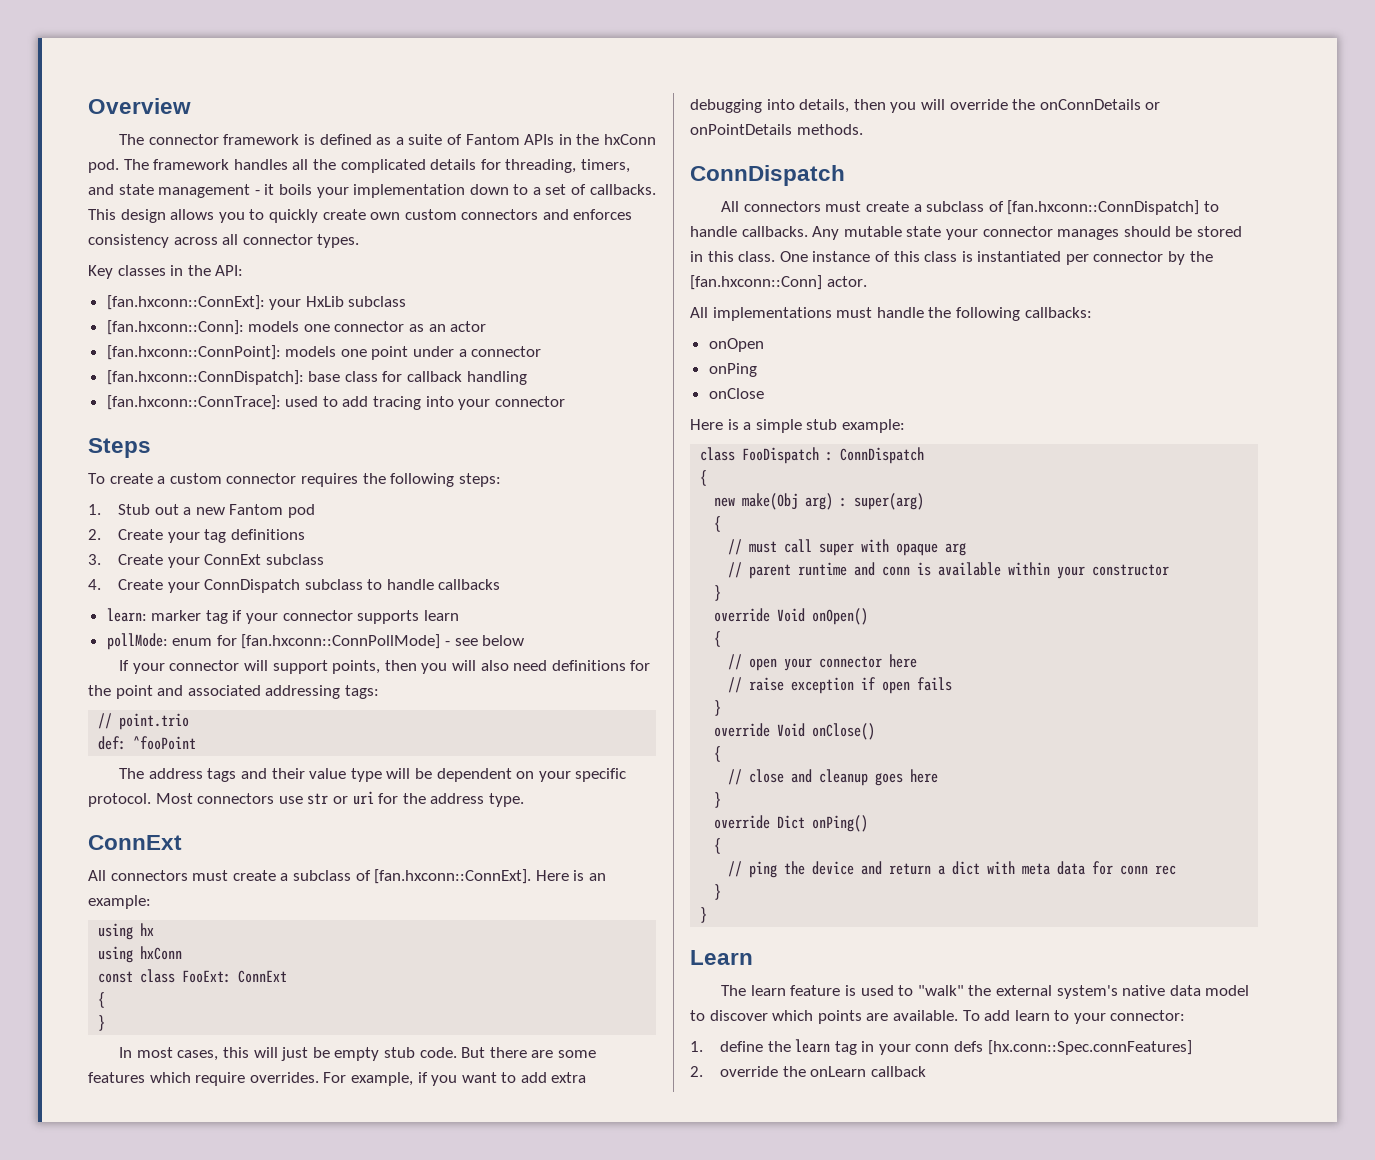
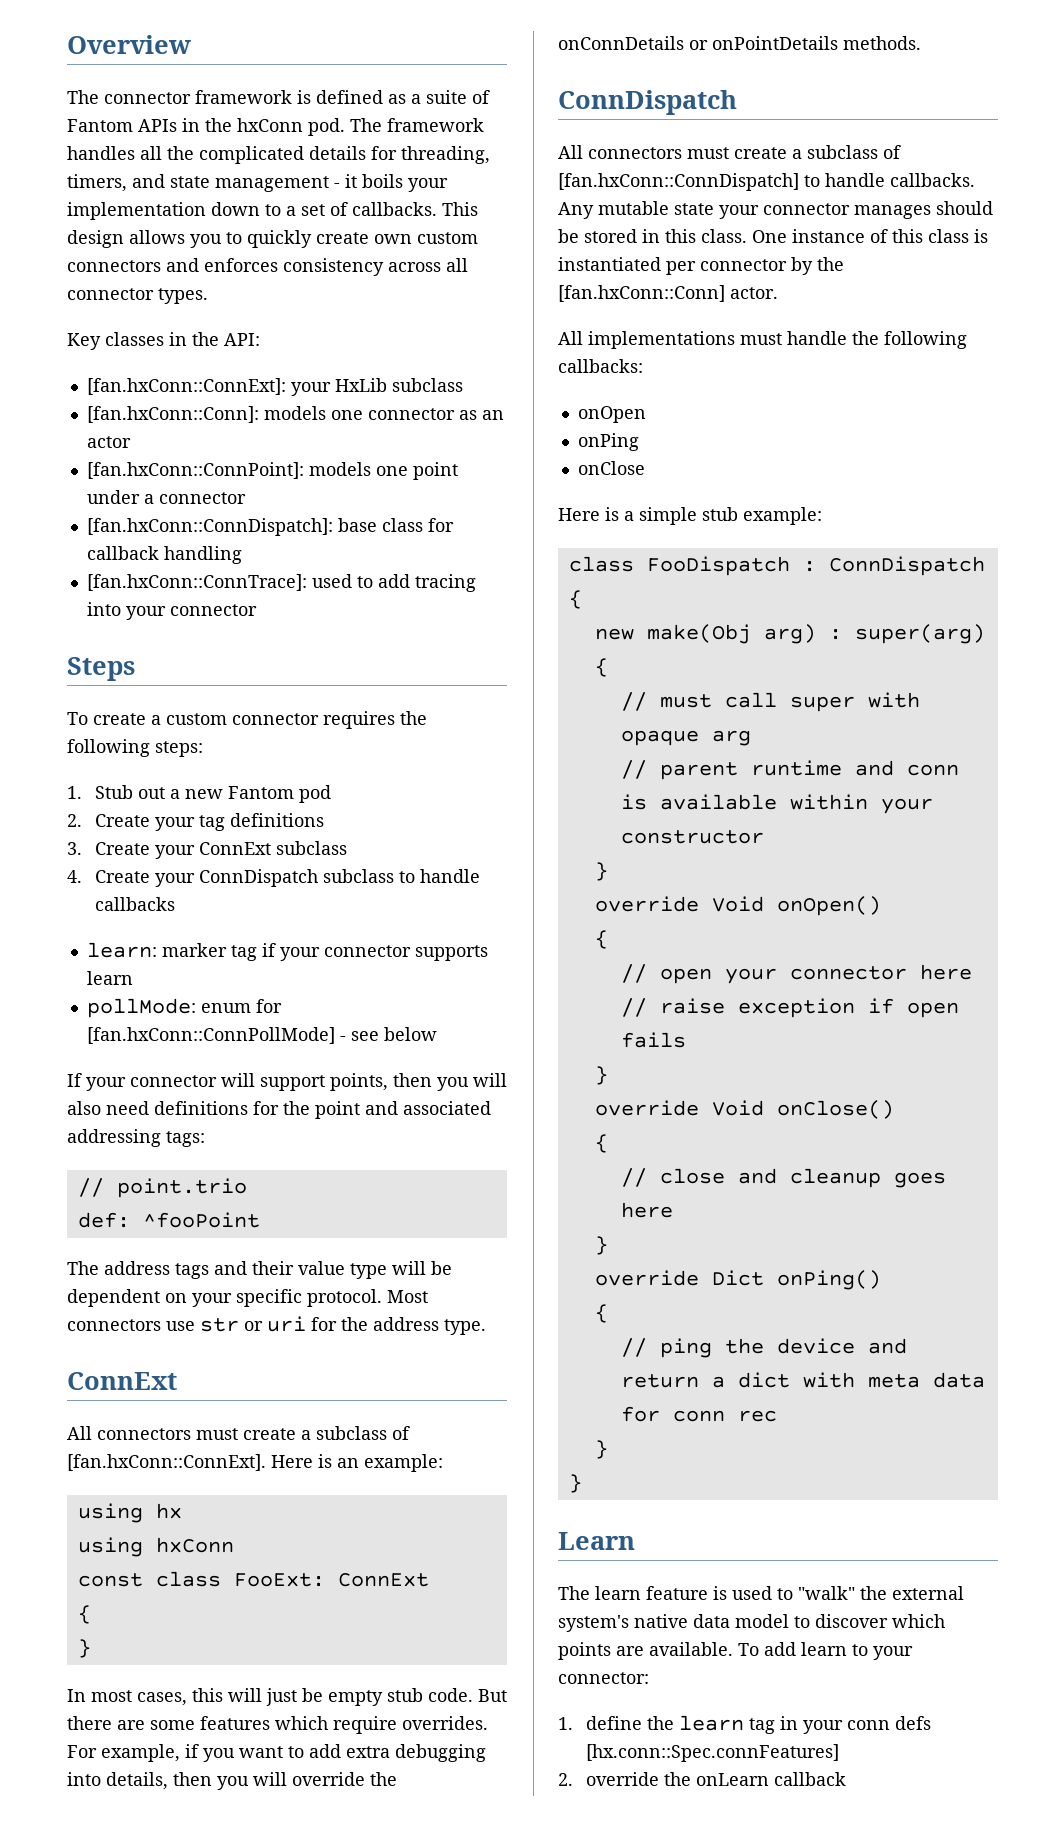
[106,295,265,310] [fan.hxconn::ConnExt]: -> [86,378,286,395] [fan.hxConn::ConnExt]:
[106,320,244,335] [fan.hxconn::Conn]: -> [86,406,259,423] [fan.hxConn::Conn]:
[106,345,281,360] [fan.hxconn::ConnPoint]: -> [86,462,304,479] [fan.hxConn::ConnPoint]:
[106,370,304,385] [fan.hxconn::ConnDispatch]: -> [86,518,333,536] [fan.hxConn::ConnDispatch]:
[106,395,281,410] [fan.hxconn::ConnTrace]: -> [86,574,307,591] [fan.hxConn::ConnTrace]:
[241,634,441,649] [fan.hxconn::ConnPollMode] -> [86,1027,335,1044] [fan.hxConn::ConnPollMode]
[374,869,532,884] [fan.hxconn::ConnExt]. -> [67,1454,266,1471] [fan.hxConn::ConnExt].
[1007,200,1200,215] [fan.hxconn::ConnDispatch] -> [558,173,799,191] [fan.hxConn::ConnDispatch]
[690,275,822,290] [fan.hxconn::Conn] -> [558,285,725,302] [fan.hxConn::Conn]

